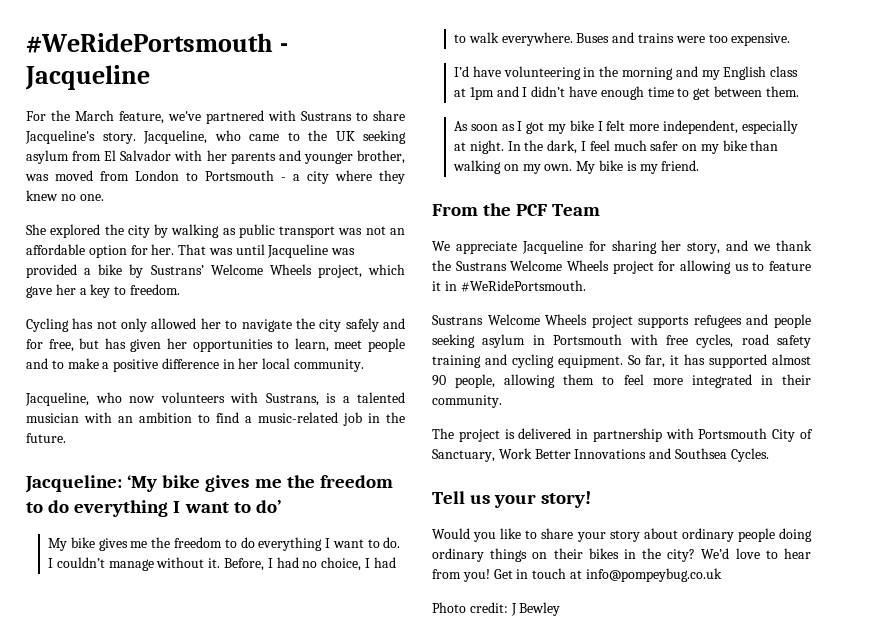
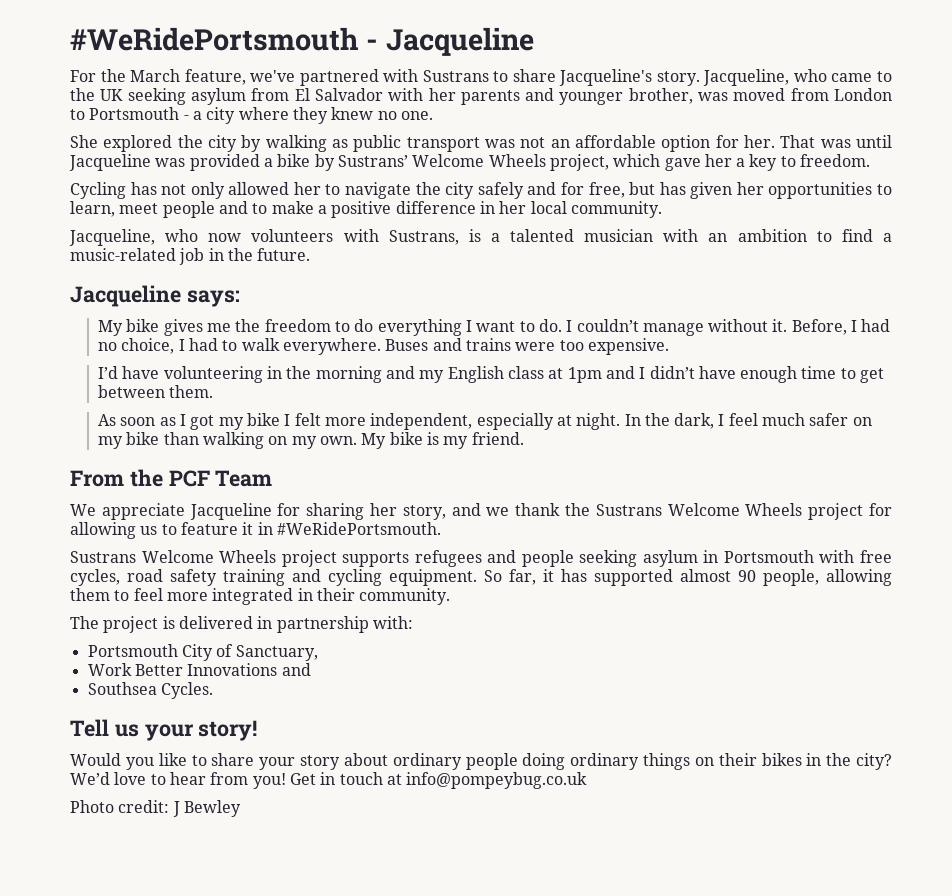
[25,475,393,493] [26,500,281,517] Jacqueline: ‘My bike gives me the freedom to do everything I want to do’ -> [70,285,240,307] Jacqueline says:
[665,428,694,439] with -> [372,616,413,629] with: //
(495, 455) none -> (318, 653) //
(672, 453) none -> (311, 669) //

